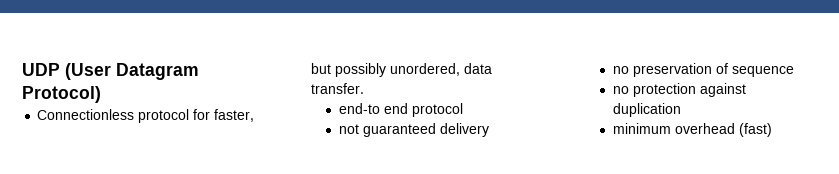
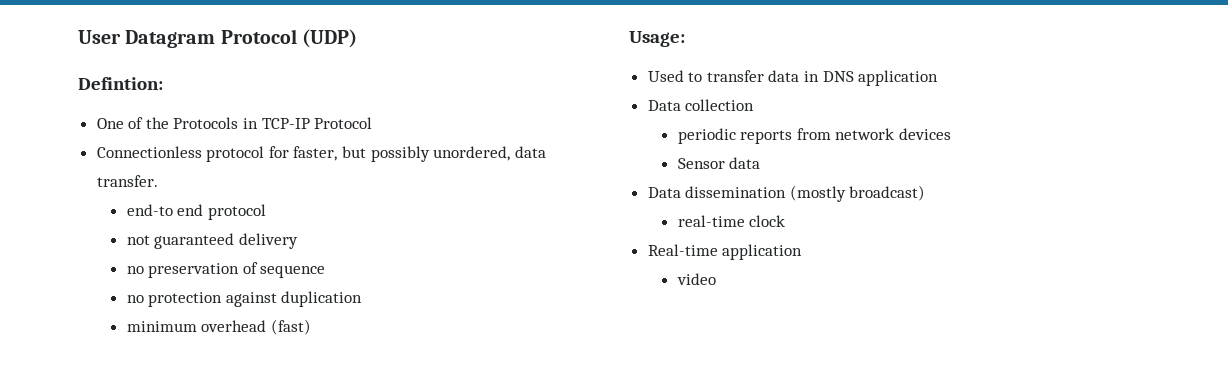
[22,63,199,80] [22,86,101,103] UDP (User Datagram Protocol) -> [78,29,358,48] [78,77,163,90] [96,117,373,129] User Datagram Protocol (UDP) // Defintion: // One of the Protocols in TCP-IP Protocol
(772, 130) none -> [629,31,685,47] [647,70,939,86] [647,99,755,111] [677,128,951,144] [677,157,761,169] [647,185,926,202] [677,215,786,227] [647,244,803,260] [676,273,716,285] // Usage: // Used to transfer data in DNS application // Data collection // periodic reports from network devices // Sensor data // Data dissemination (mostly broadcast) // real-time clock // Real-time application // video

